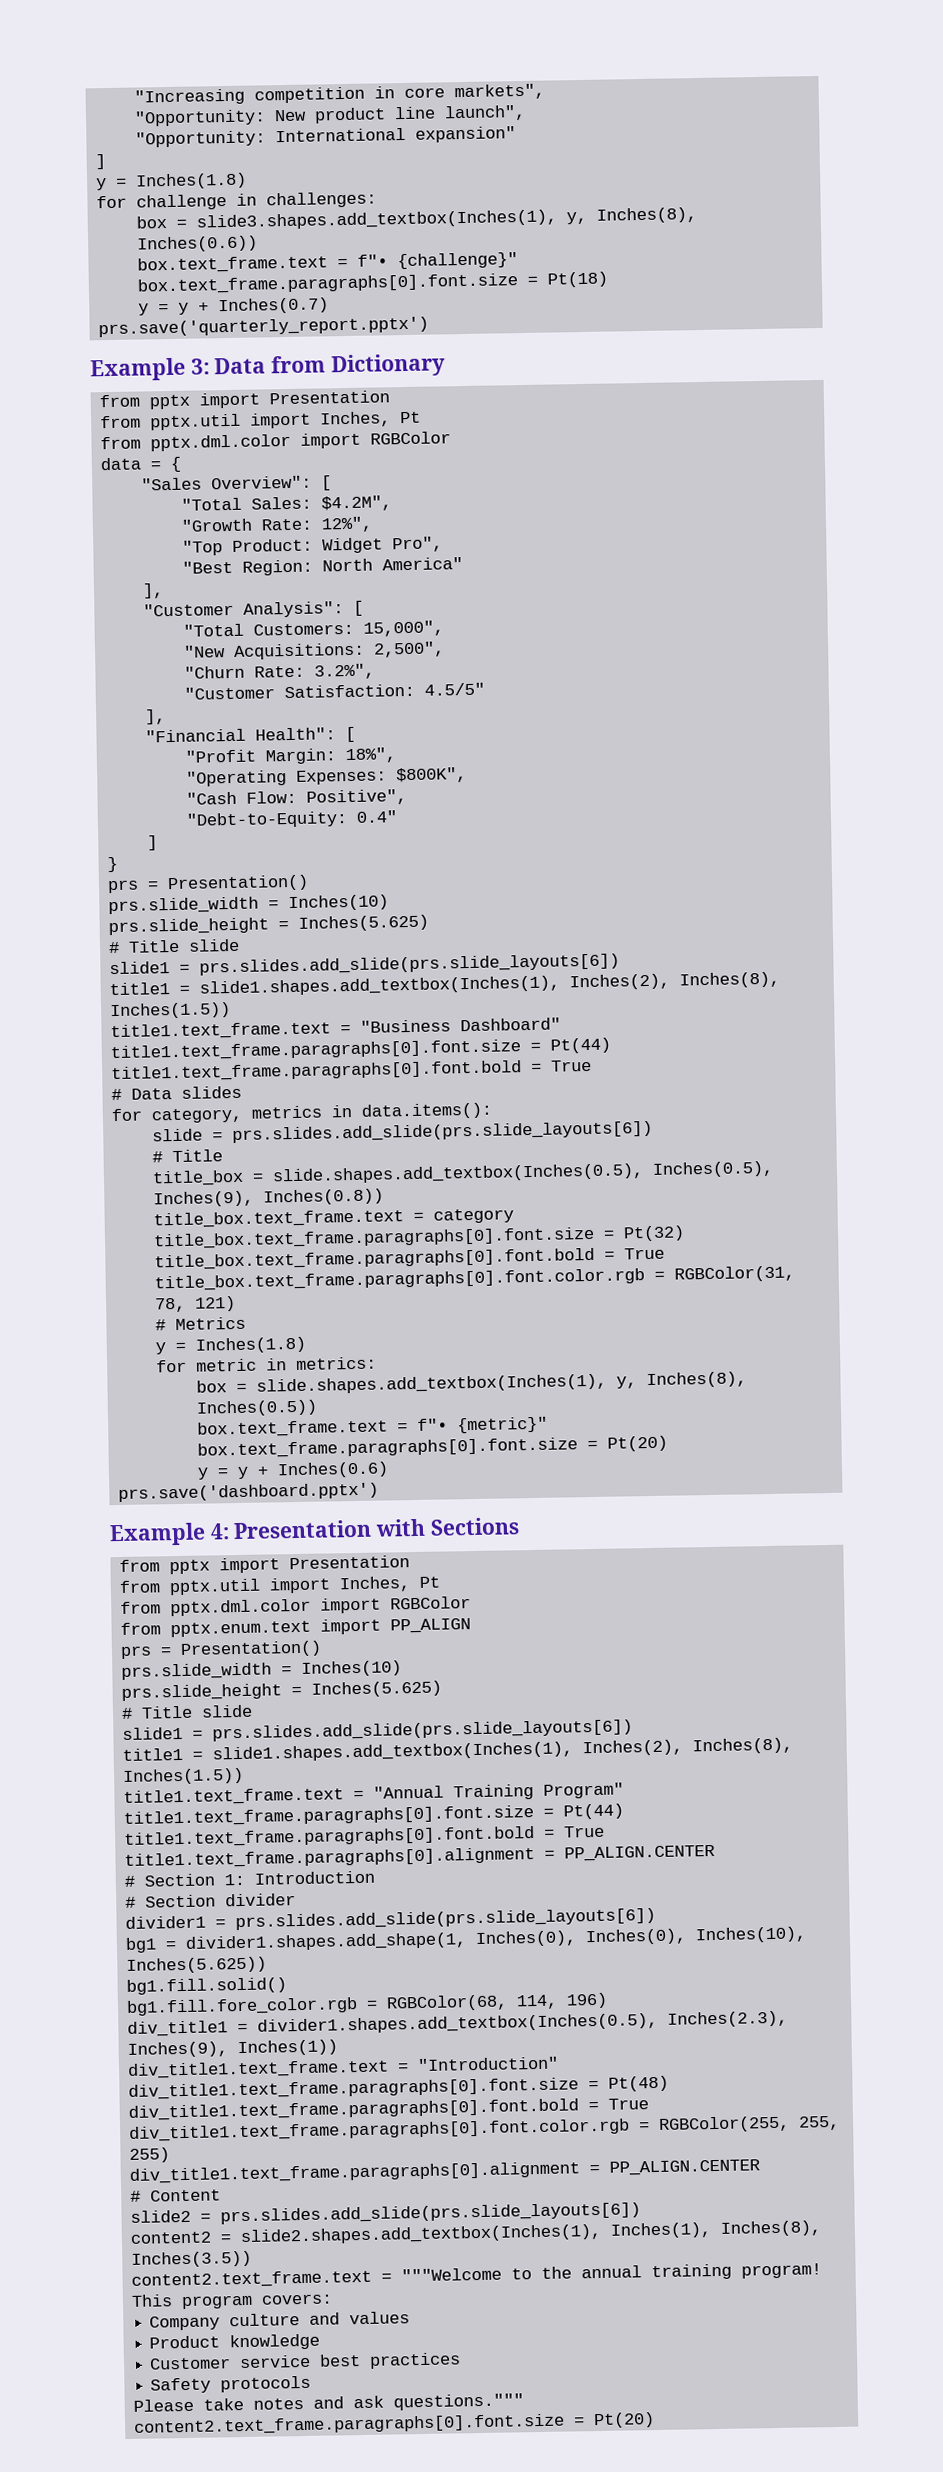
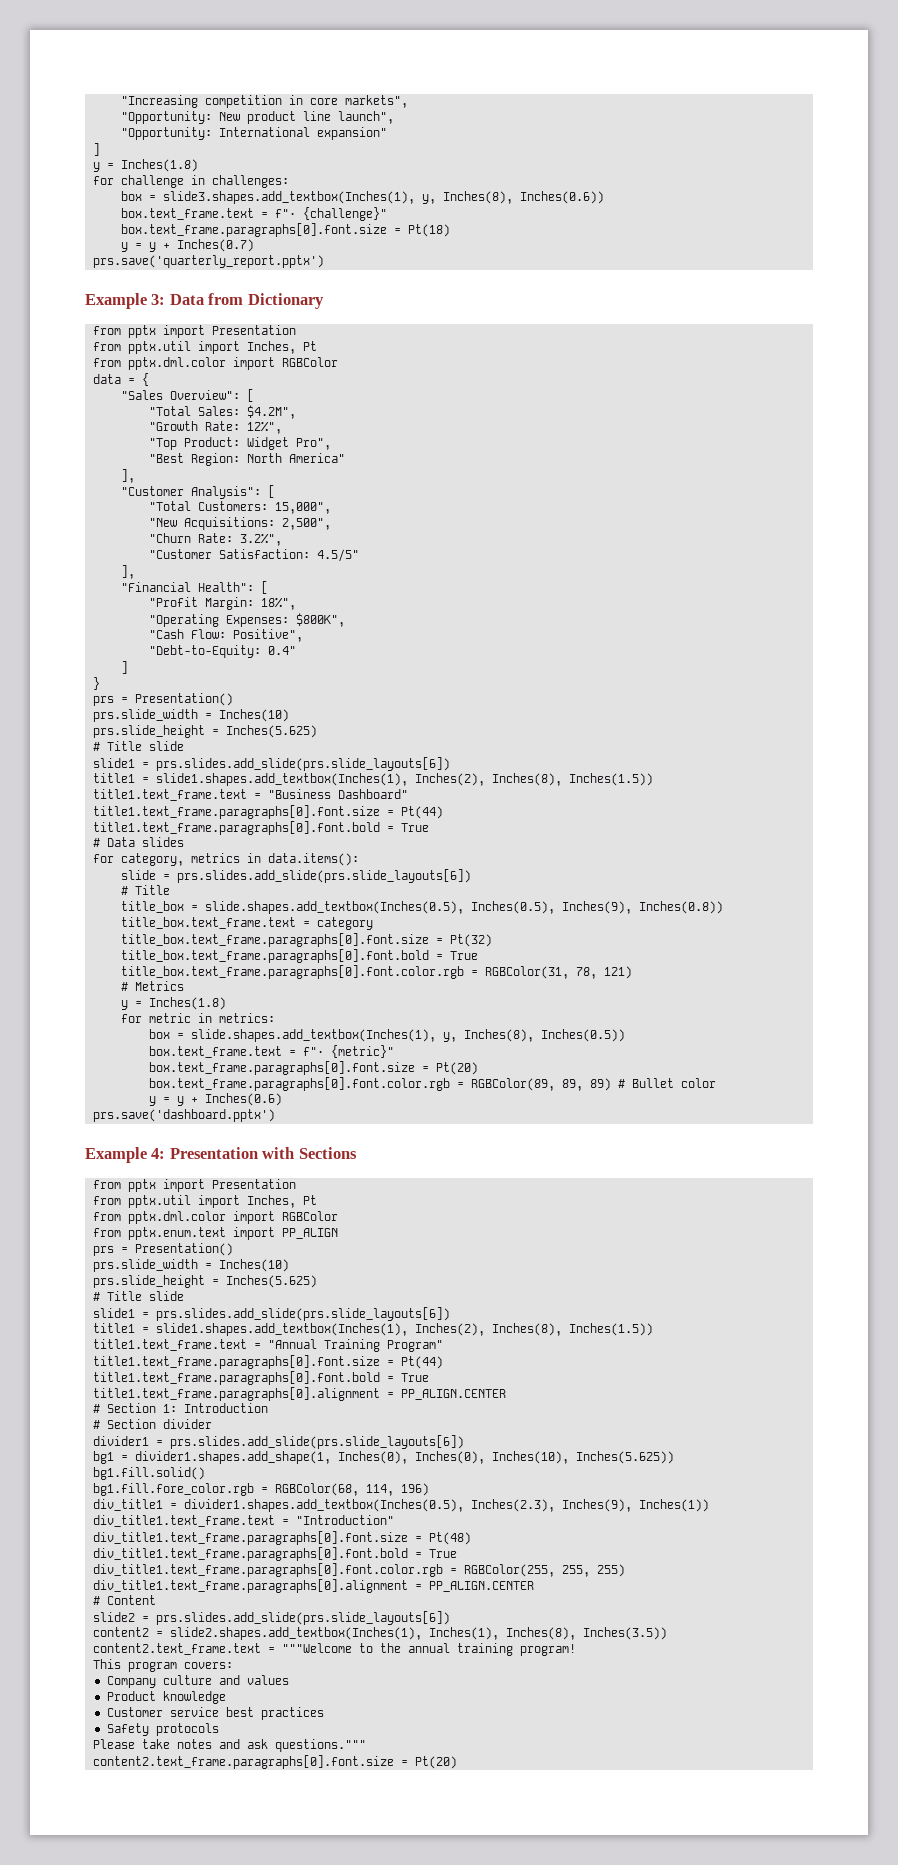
(669, 1443) none -> [148,1077,716,1091] // box.text_frame.paragraphs[0].font.color.rgb = RGBColor(89, 89, 89) # Bullet color

